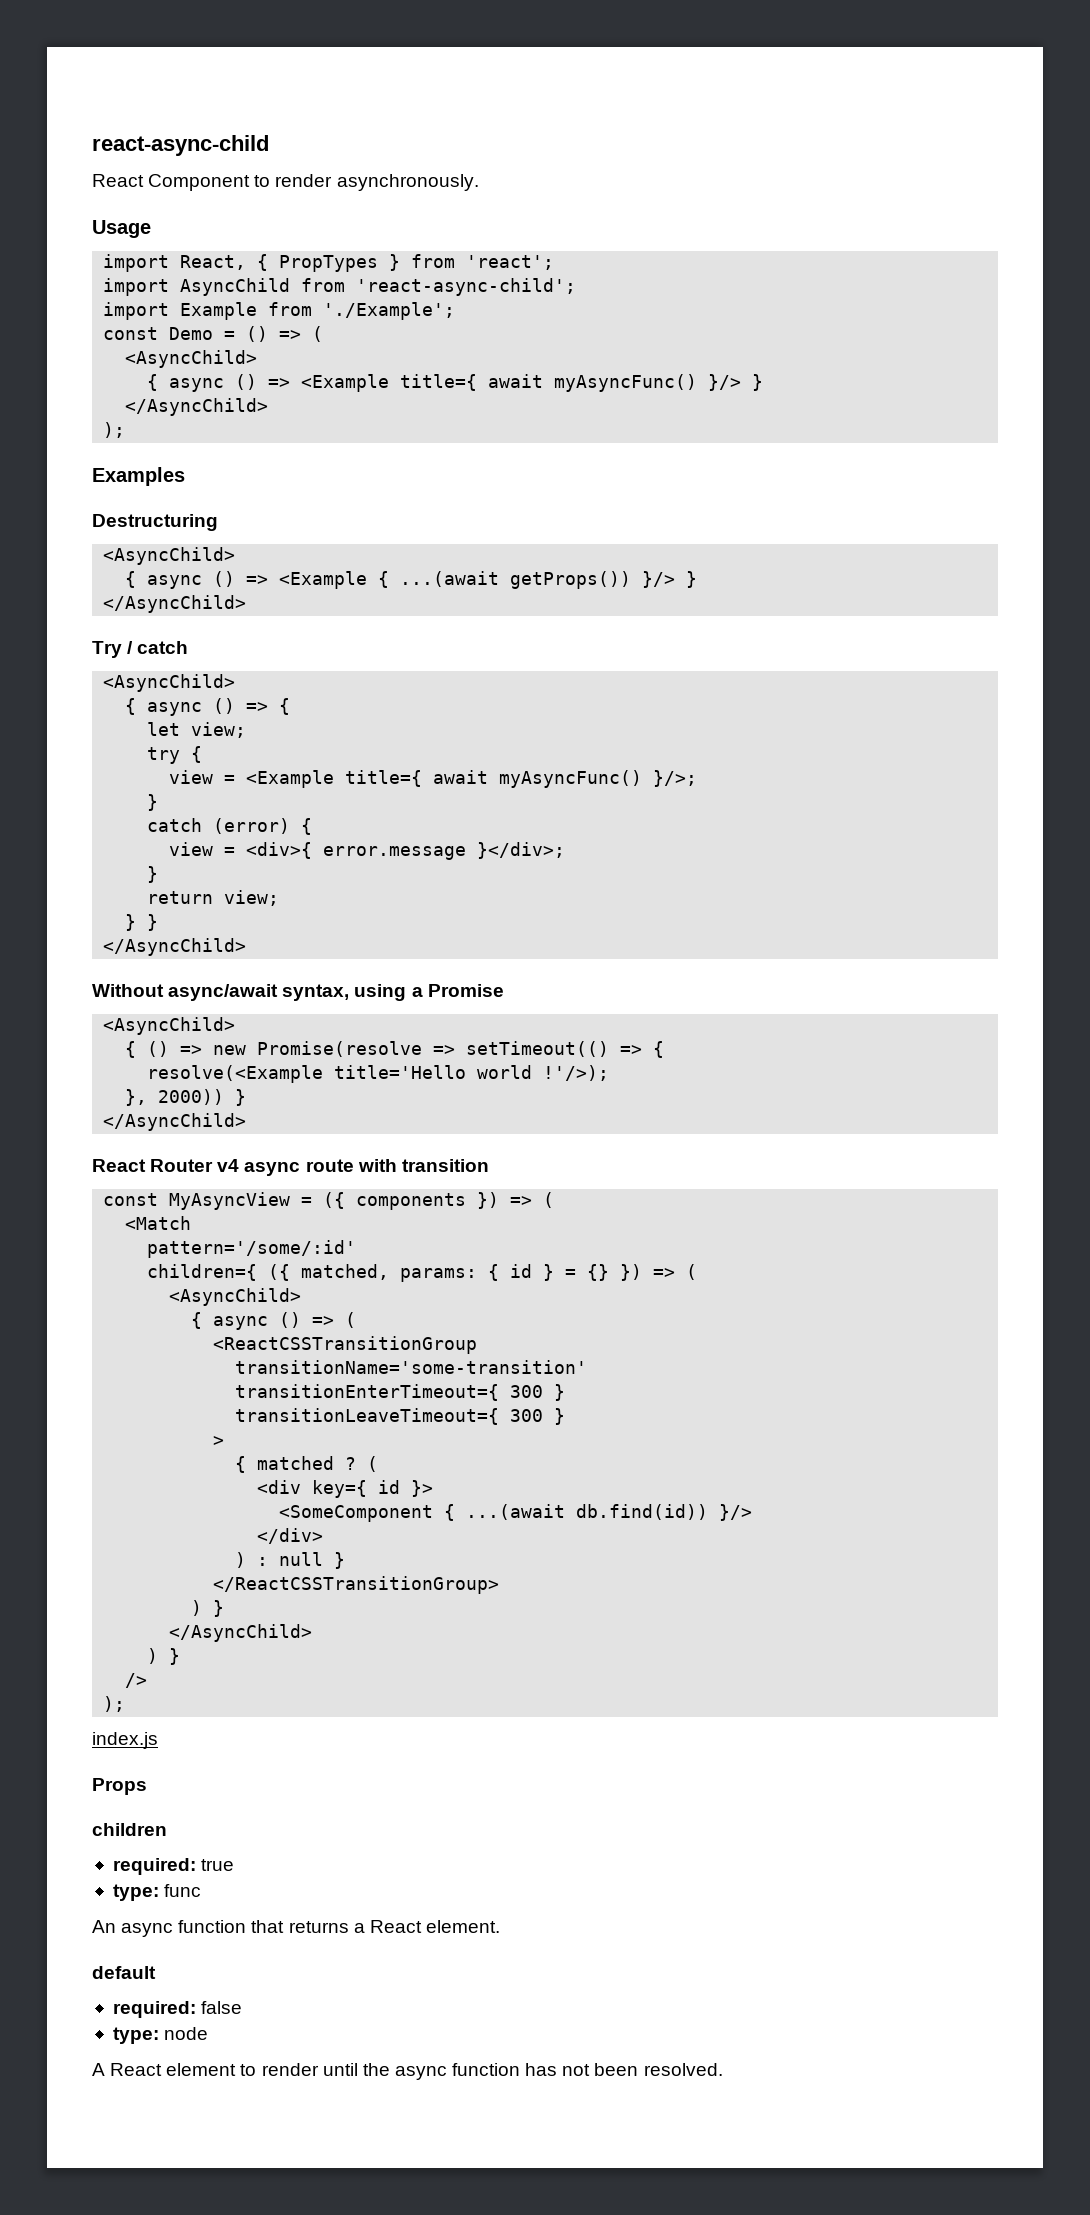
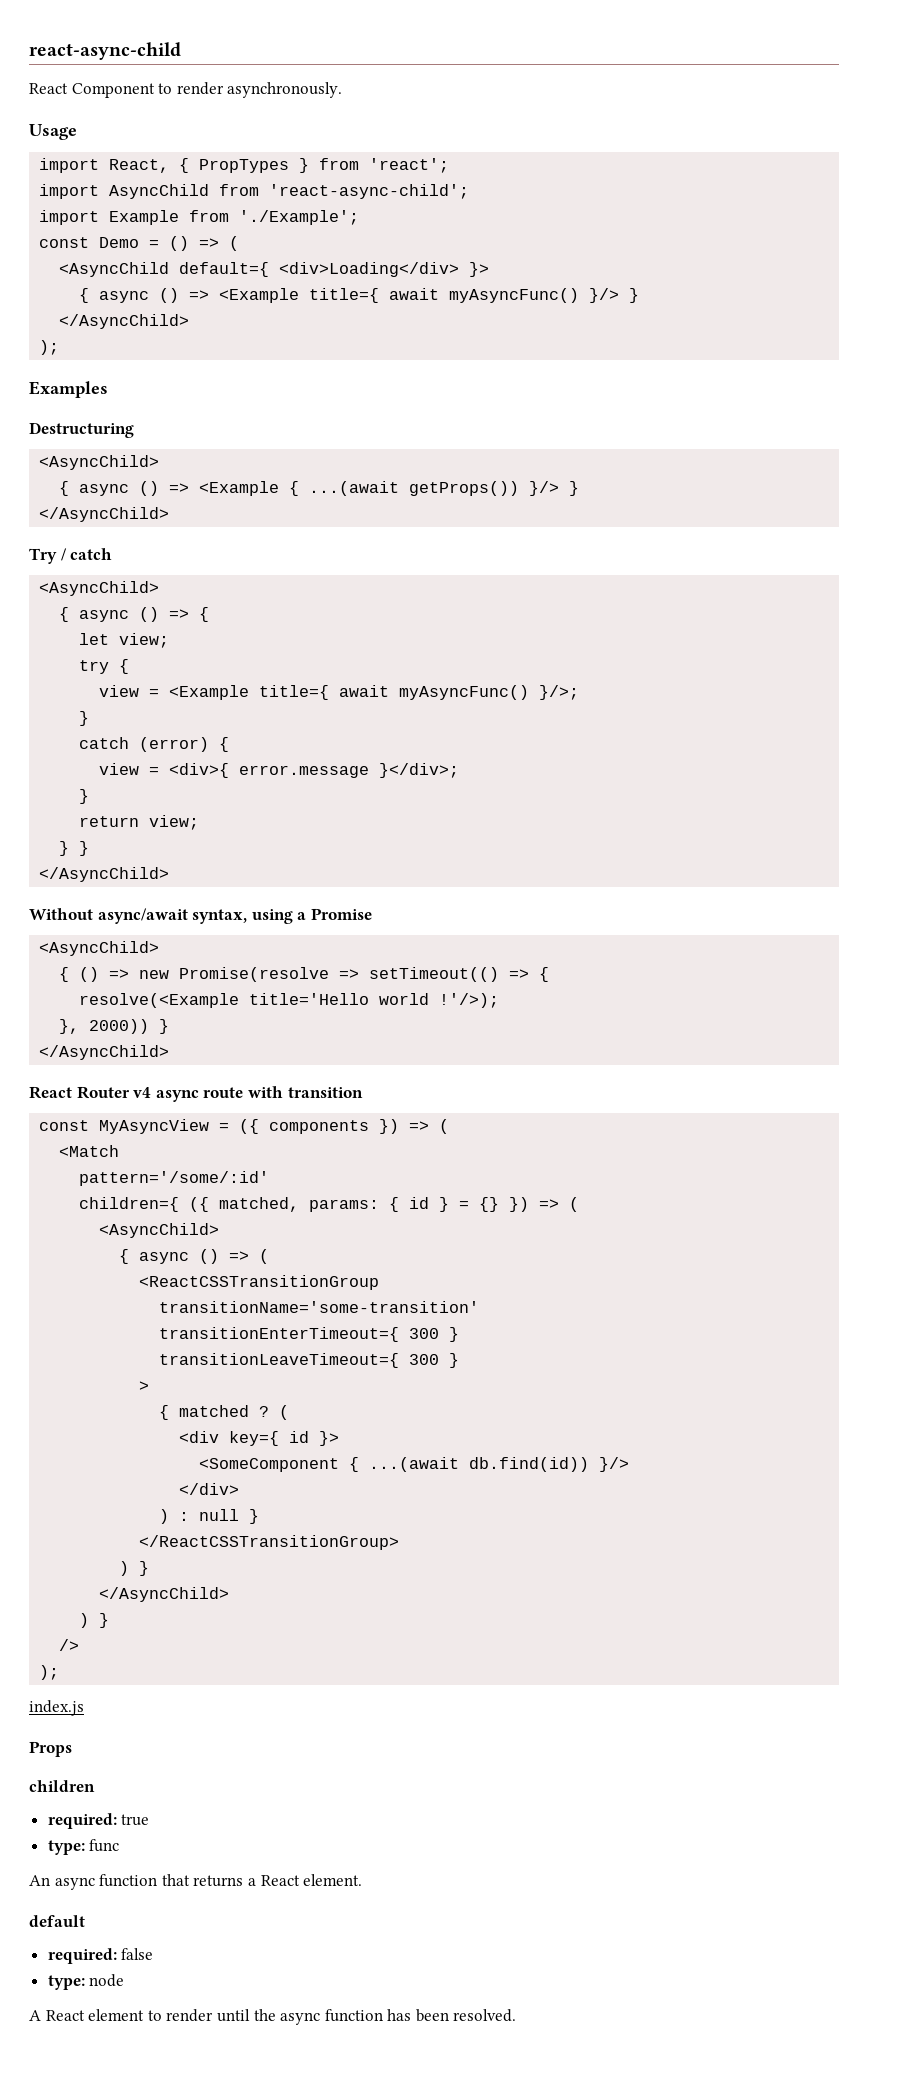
[125,350,258,368] <AsyncChild> -> [59,262,490,277] <AsyncChild default={ <div>Loading</div> }>
[562,2064,591,2076] not -> (412, 2015) none

